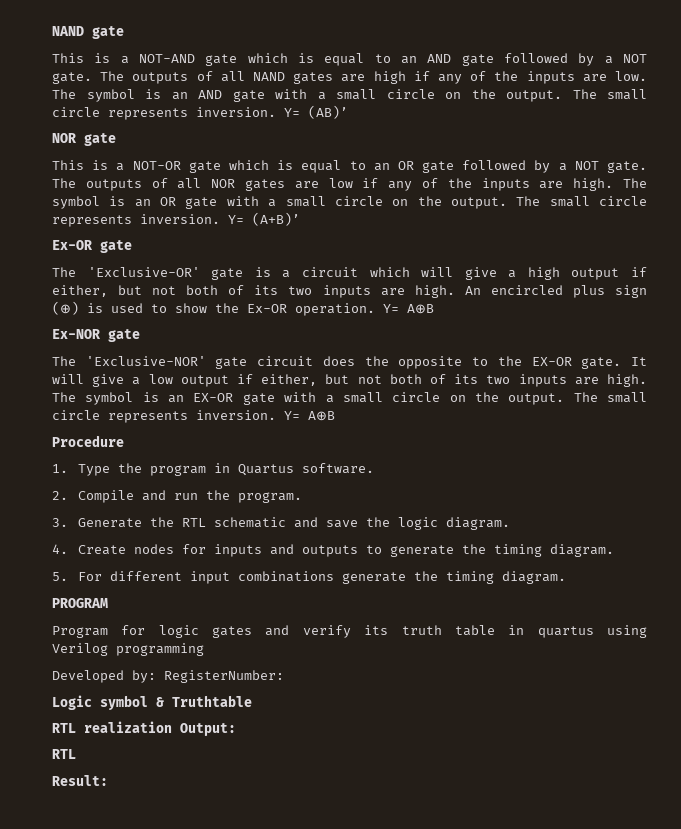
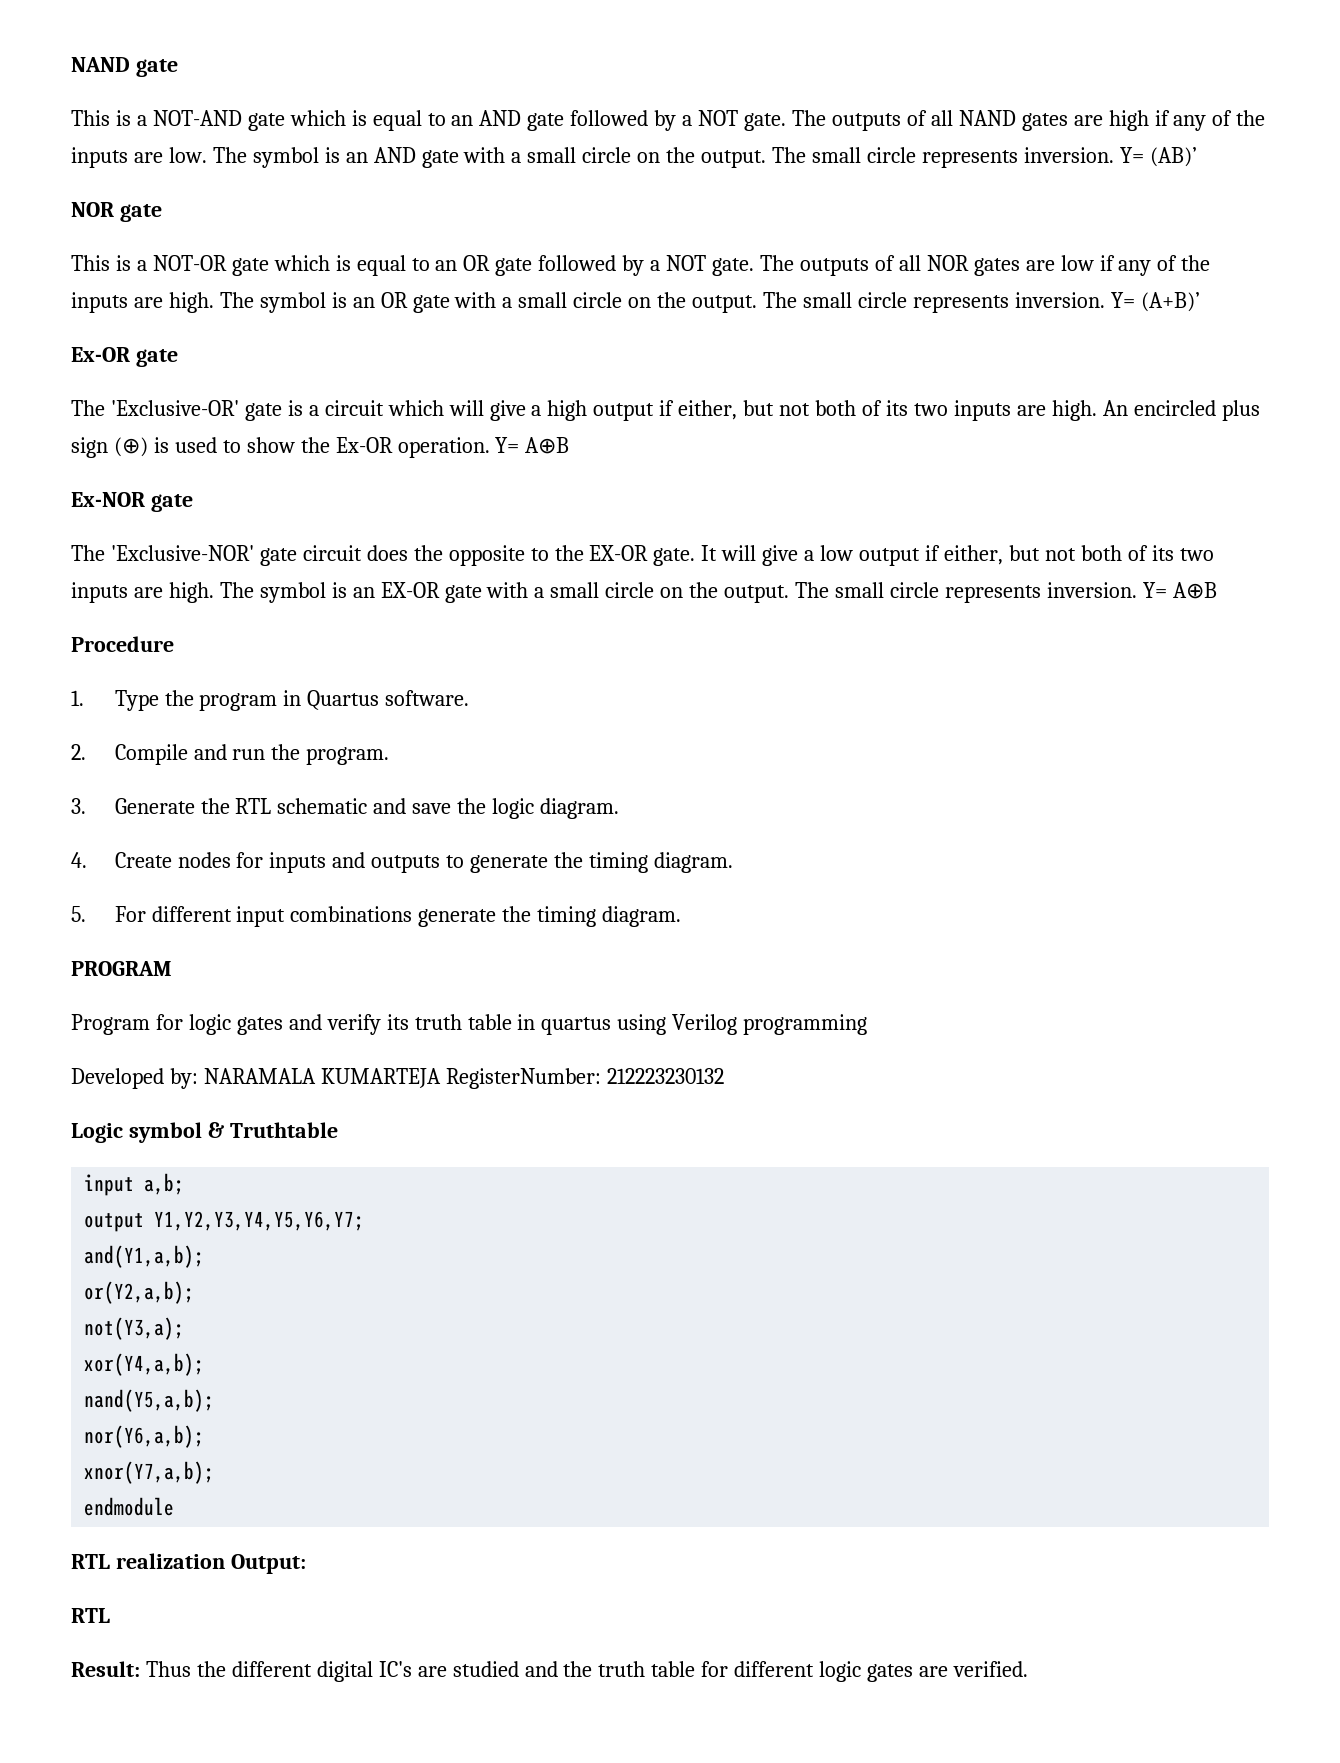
(156, 676) none -> [203,1068,441,1088] NARAMALA KUMARTEJA
(284, 676) none -> [606,1068,724,1084] 212223230132
(252, 701) none -> [84,1173,185,1196] [84,1211,365,1232] [84,1245,205,1268] [84,1281,195,1304] [84,1317,185,1340] [84,1353,205,1376] [84,1389,215,1412] [84,1425,205,1448] [84,1461,215,1484] [84,1497,175,1516] // input a,b; // output Y1,Y2,Y3,Y4,Y5,Y6,Y7; // and(Y1,a,b); // or(Y2,a,b); // not(Y3,a); // xor(Y4,a,b); // nand(Y5,a,b); // nor(Y6,a,b); // xnor(Y7,a,b); // endmodule
(108, 780) none -> [145,1661,1028,1682] Thus the different digital IC's are studied and the truth table for different logic gates are verified.

